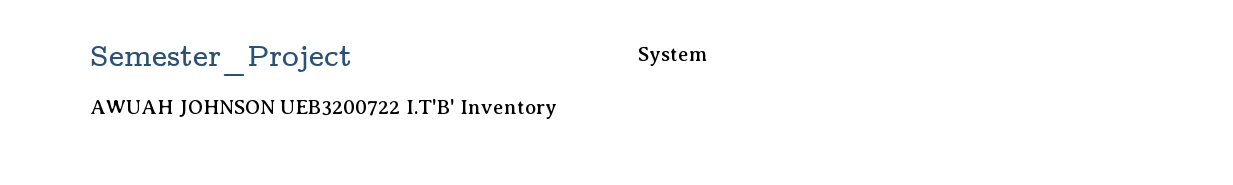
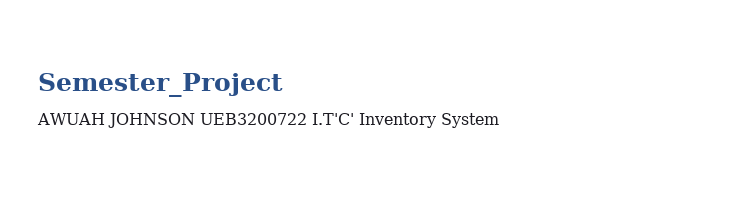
[405,99,455,114] I.T'B' -> [312,113,354,125] I.T'C'

